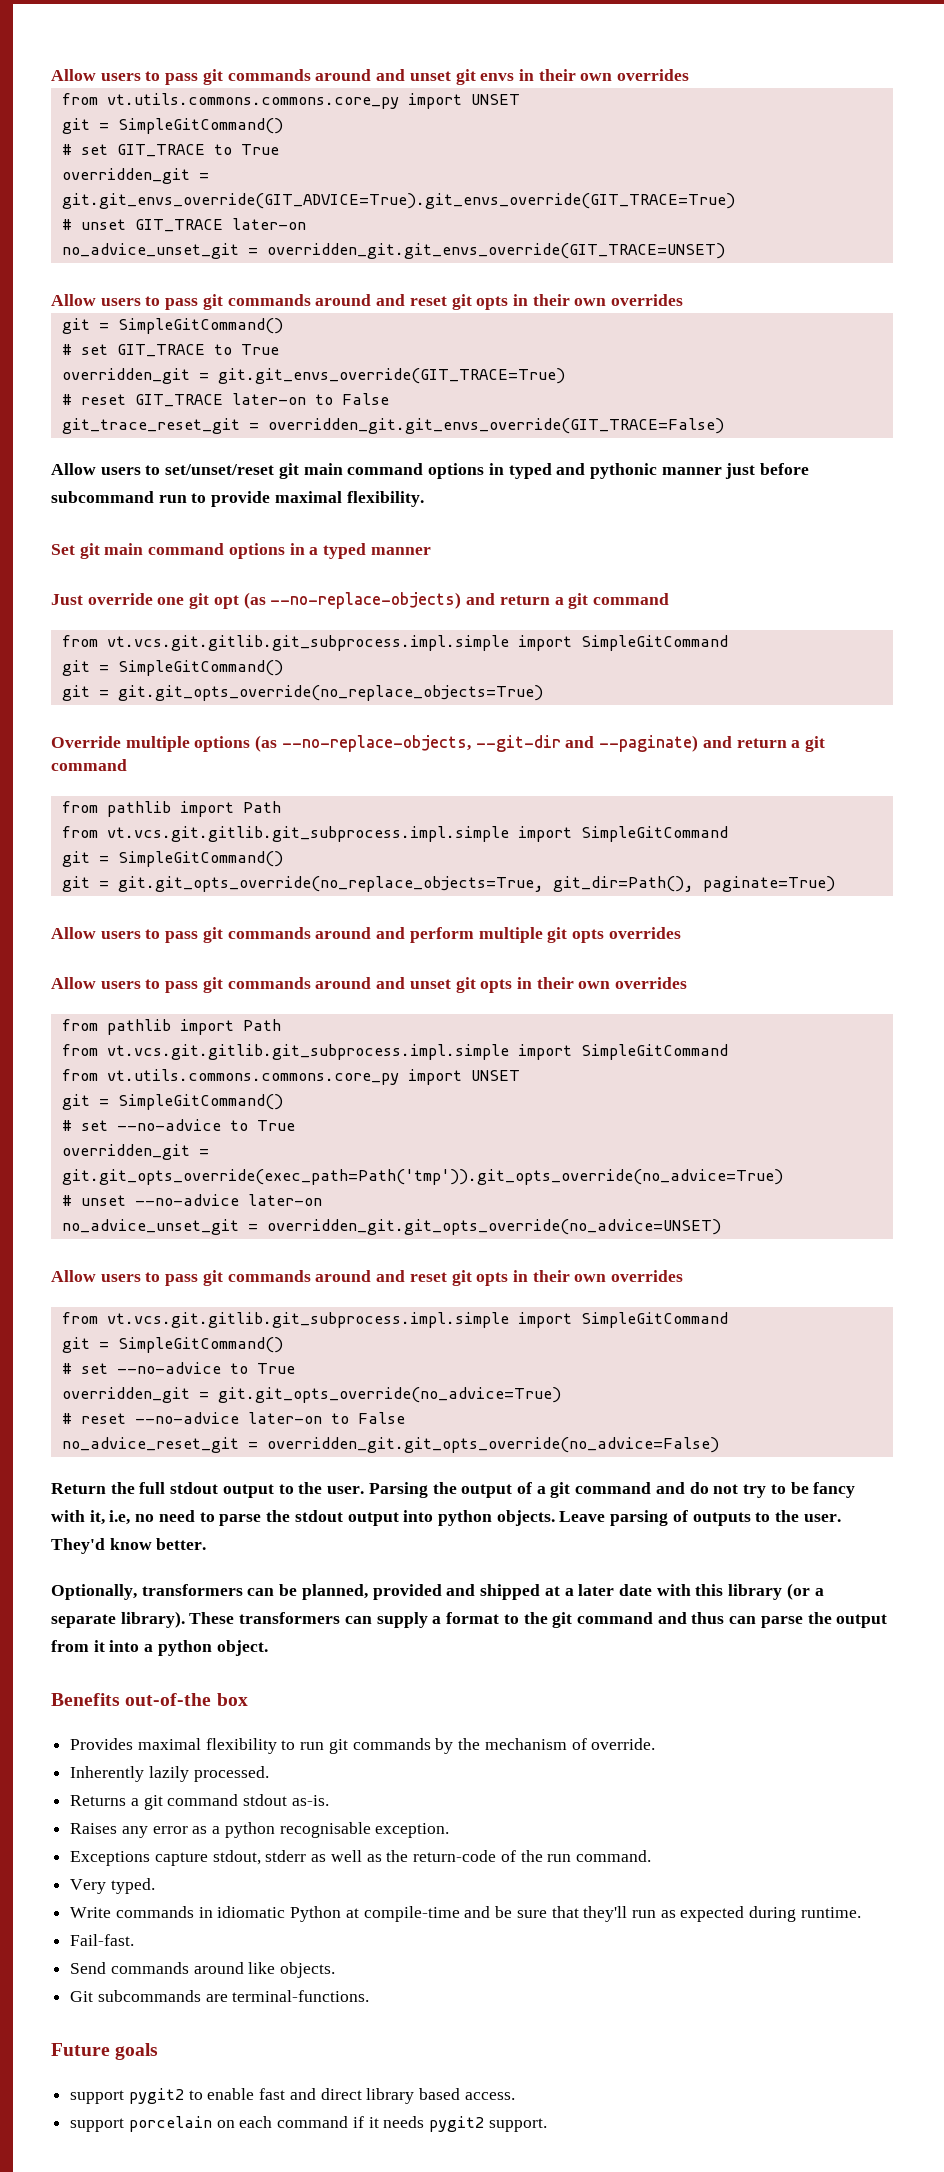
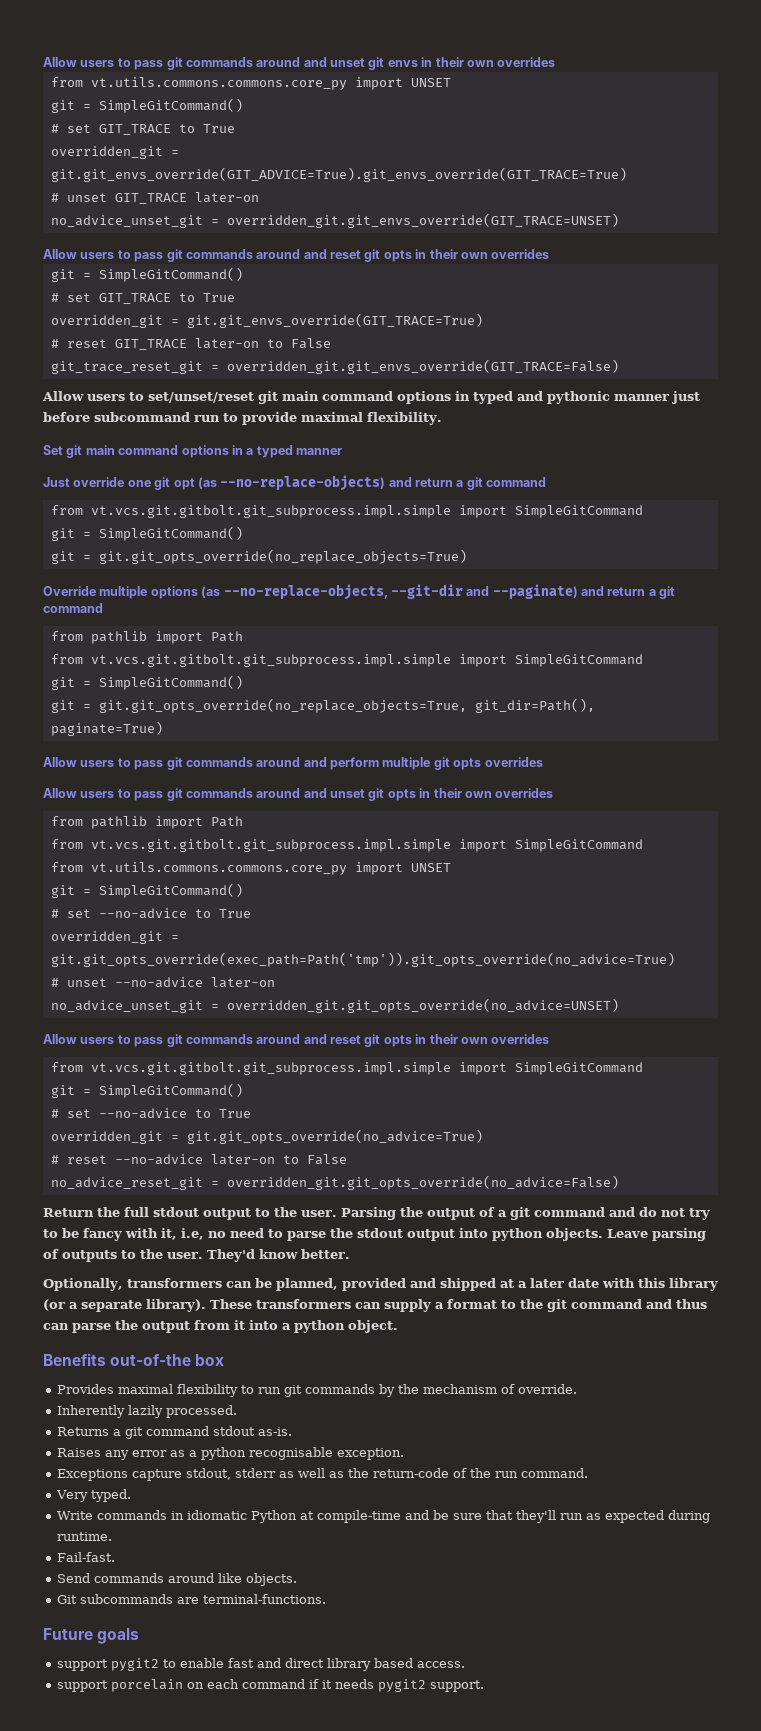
[106,635,509,651] vt.vcs.git.gitlib.git_subprocess.impl.simple -> [90,505,451,518] vt.vcs.git.gitbolt.git_subprocess.impl.simple
[106,826,509,842] vt.vcs.git.gitlib.git_subprocess.impl.simple -> [90,654,451,667] vt.vcs.git.gitbolt.git_subprocess.impl.simple
[106,1044,509,1060] vt.vcs.git.gitlib.git_subprocess.impl.simple -> [90,839,451,852] vt.vcs.git.gitbolt.git_subprocess.impl.simple
[106,1312,509,1328] vt.vcs.git.gitlib.git_subprocess.impl.simple -> [90,1062,451,1075] vt.vcs.git.gitbolt.git_subprocess.impl.simple

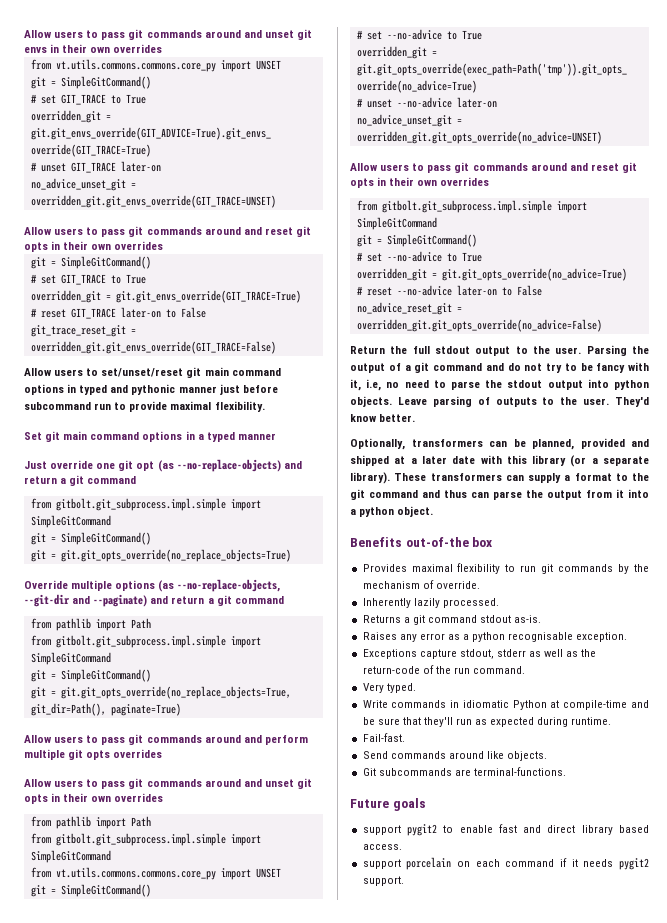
[90,505,451,518] vt.vcs.git.gitbolt.git_subprocess.impl.simple -> [55,498,226,511] gitbolt.git_subprocess.impl.simple
[90,654,451,667] vt.vcs.git.gitbolt.git_subprocess.impl.simple -> [55,635,226,648] gitbolt.git_subprocess.impl.simple
[90,839,451,852] vt.vcs.git.gitbolt.git_subprocess.impl.simple -> [55,833,226,846] gitbolt.git_subprocess.impl.simple
[90,1062,451,1075] vt.vcs.git.gitbolt.git_subprocess.impl.simple -> [381,200,552,213] gitbolt.git_subprocess.impl.simple

